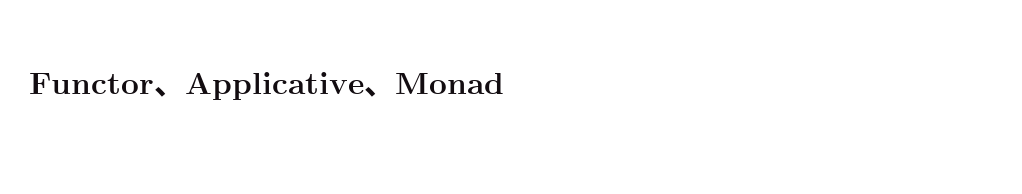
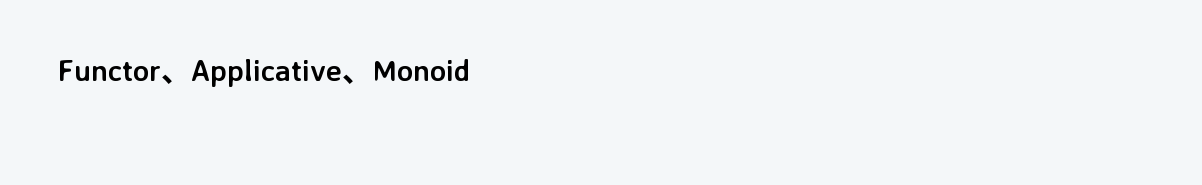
[395,73,504,94] Monad -> [371,59,470,81] Monoid

